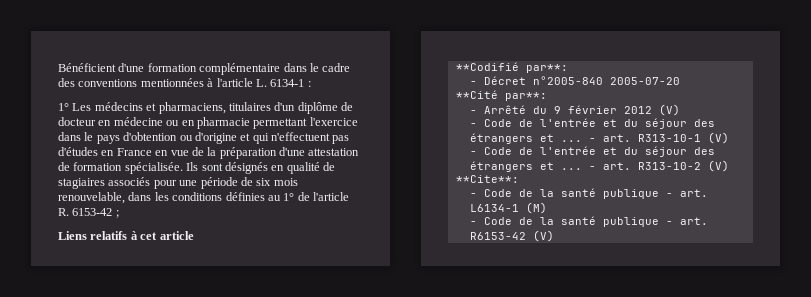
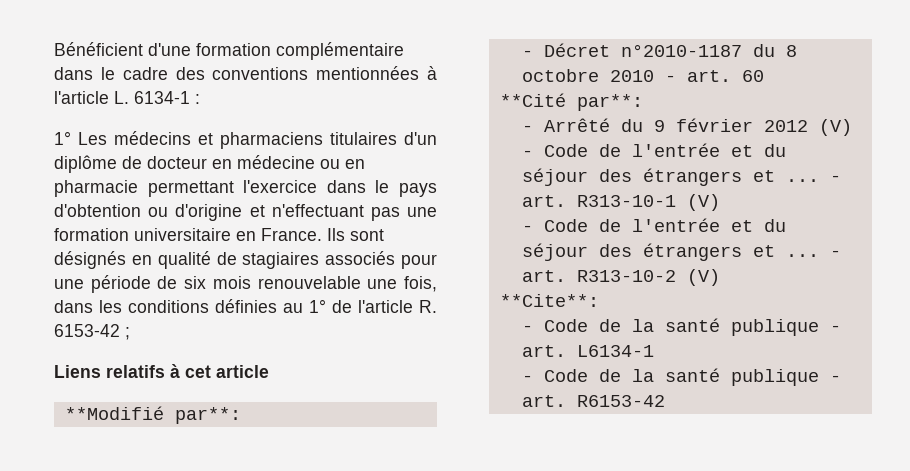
[158,102,226,114] pharmaciens, -> [220,132,323,149] pharmaciens
[252,132,350,144] [58,147,360,159] [58,162,183,174] qui n'effectuent pas d'études en France en vue de la préparation d'une attestation de formation spécialisée. -> [271,204,437,221] [54,228,322,241] n'effectuant pas une formation universitaire en France.
[58,192,125,204] renouvelable, -> [257,276,437,292] renouvelable une fois,
[455,62,519,71] **Codifié -> [64,406,164,420] **Modifié
[532,76,680,85] n°2005-840 2005-07-20 -> [620,44,797,57] [521,69,764,82] n°2010-1187 du 8 octobre 2010 - art. 60
[525,202,547,214] (M) -> (654, 351) none
[532,230,554,242] (V) -> (665, 401) none

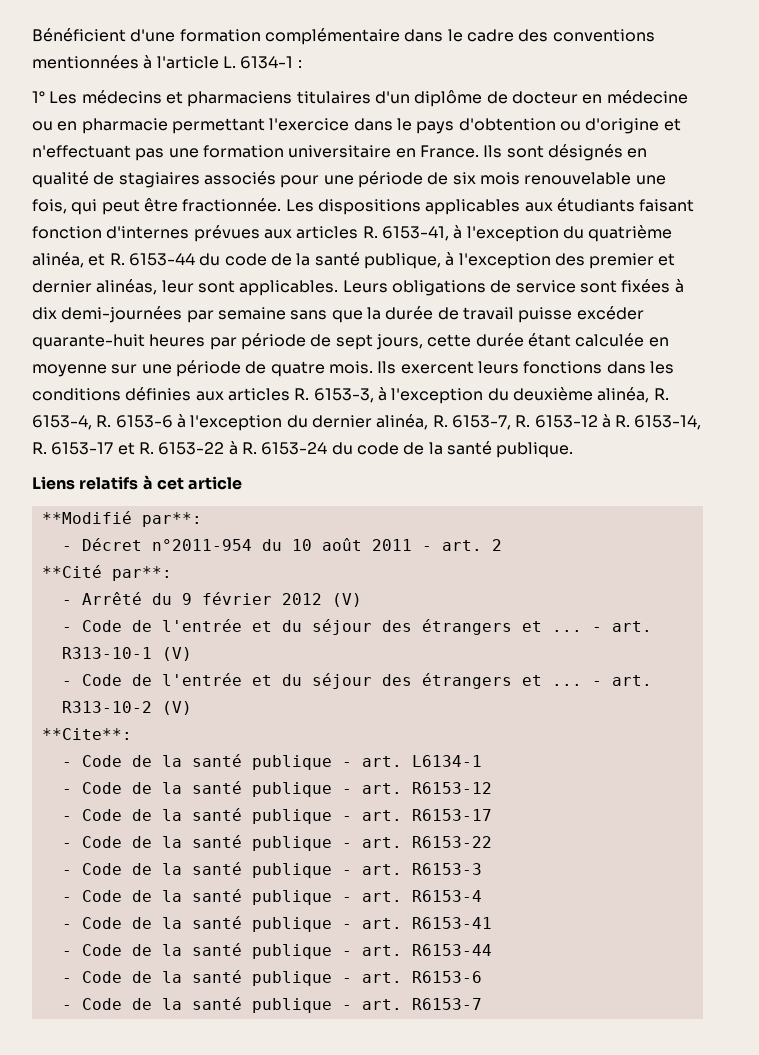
[54,299,437,313] [54,324,130,340] dans les conditions définies au 1° de l'article R. 6153-42 ; -> [71,198,695,215] [32,225,673,242] [32,252,676,269] [32,279,684,296] [32,306,644,323] [32,333,669,350] [32,360,674,377] [32,387,669,404] [32,414,702,431] [32,441,574,458] qui peut être fractionnée. Les dispositions applicables aux étudiants faisant fonction d'internes prévues aux articles R. 6153-41, à l'exception du quatrième alinéa, et R. 6153-44 du code de la santé publique, à l'exception des premier et dernier alinéas, leur sont applicables. Leurs obligations de service sont fixées à dix demi-journées par semaine sans que la durée de travail puisse excéder quarante-huit heures par période de sept jours, cette durée étant calculée en moyenne sur une période de quatre mois. Ils exercent leurs fonctions dans les conditions définies aux articles R. 6153-3, à l'exception du deuxième alinéa, R. 6153-4, R. 6153-6 à l'exception du dernier alinéa, R. 6153-7, R. 6153-12 à R. 6153-14, R. 6153-17 et R. 6153-22 à R. 6153-24 du code de la santé publique.
[620,44,797,57] [521,69,764,82] n°2010-1187 du 8 octobre 2010 - art. 60 -> [151,538,502,551] n°2011-954 du 10 août 2011 - art. 2
[576,395,665,407] R6153-42 -> [411,782,492,794] [61,808,492,824] [61,835,492,851] [61,862,482,878] [61,889,482,905] [61,916,492,932] [61,943,492,959] [61,970,482,986] [61,997,482,1013] R6153-12 // - Code de la santé publique - art. R6153-17 // - Code de la santé publique - art. R6153-22 // - Code de la santé publique - art. R6153-3 // - Code de la santé publique - art. R6153-4 // - Code de la santé publique - art. R6153-41 // - Code de la santé publique - art. R6153-44 // - Code de la santé publique - art. R6153-6 // - Code de la santé publique - art. R6153-7

